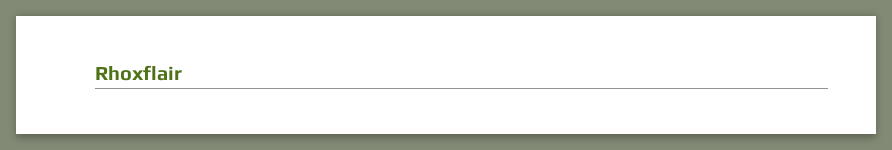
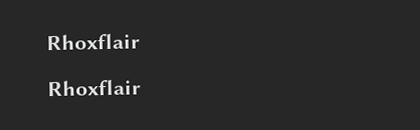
[95,65,182,81] Rhoxflair -> [46,33,140,51] [47,79,141,97] Rhoxflair // Rhoxflair

